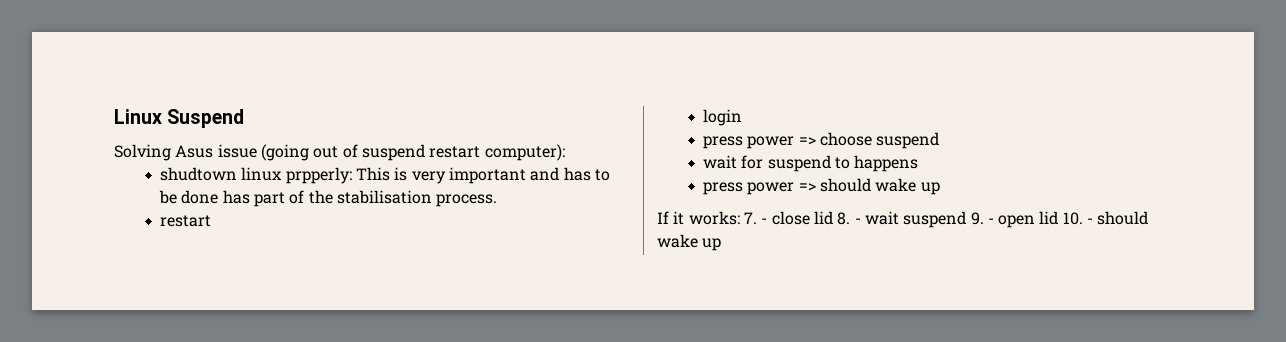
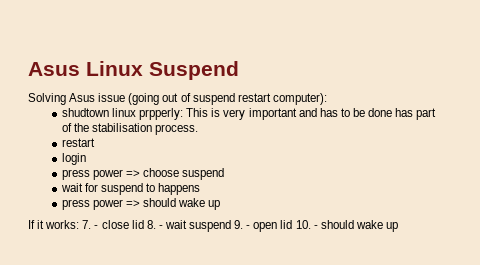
(114, 116) none -> [28,62,80,76] Asus

